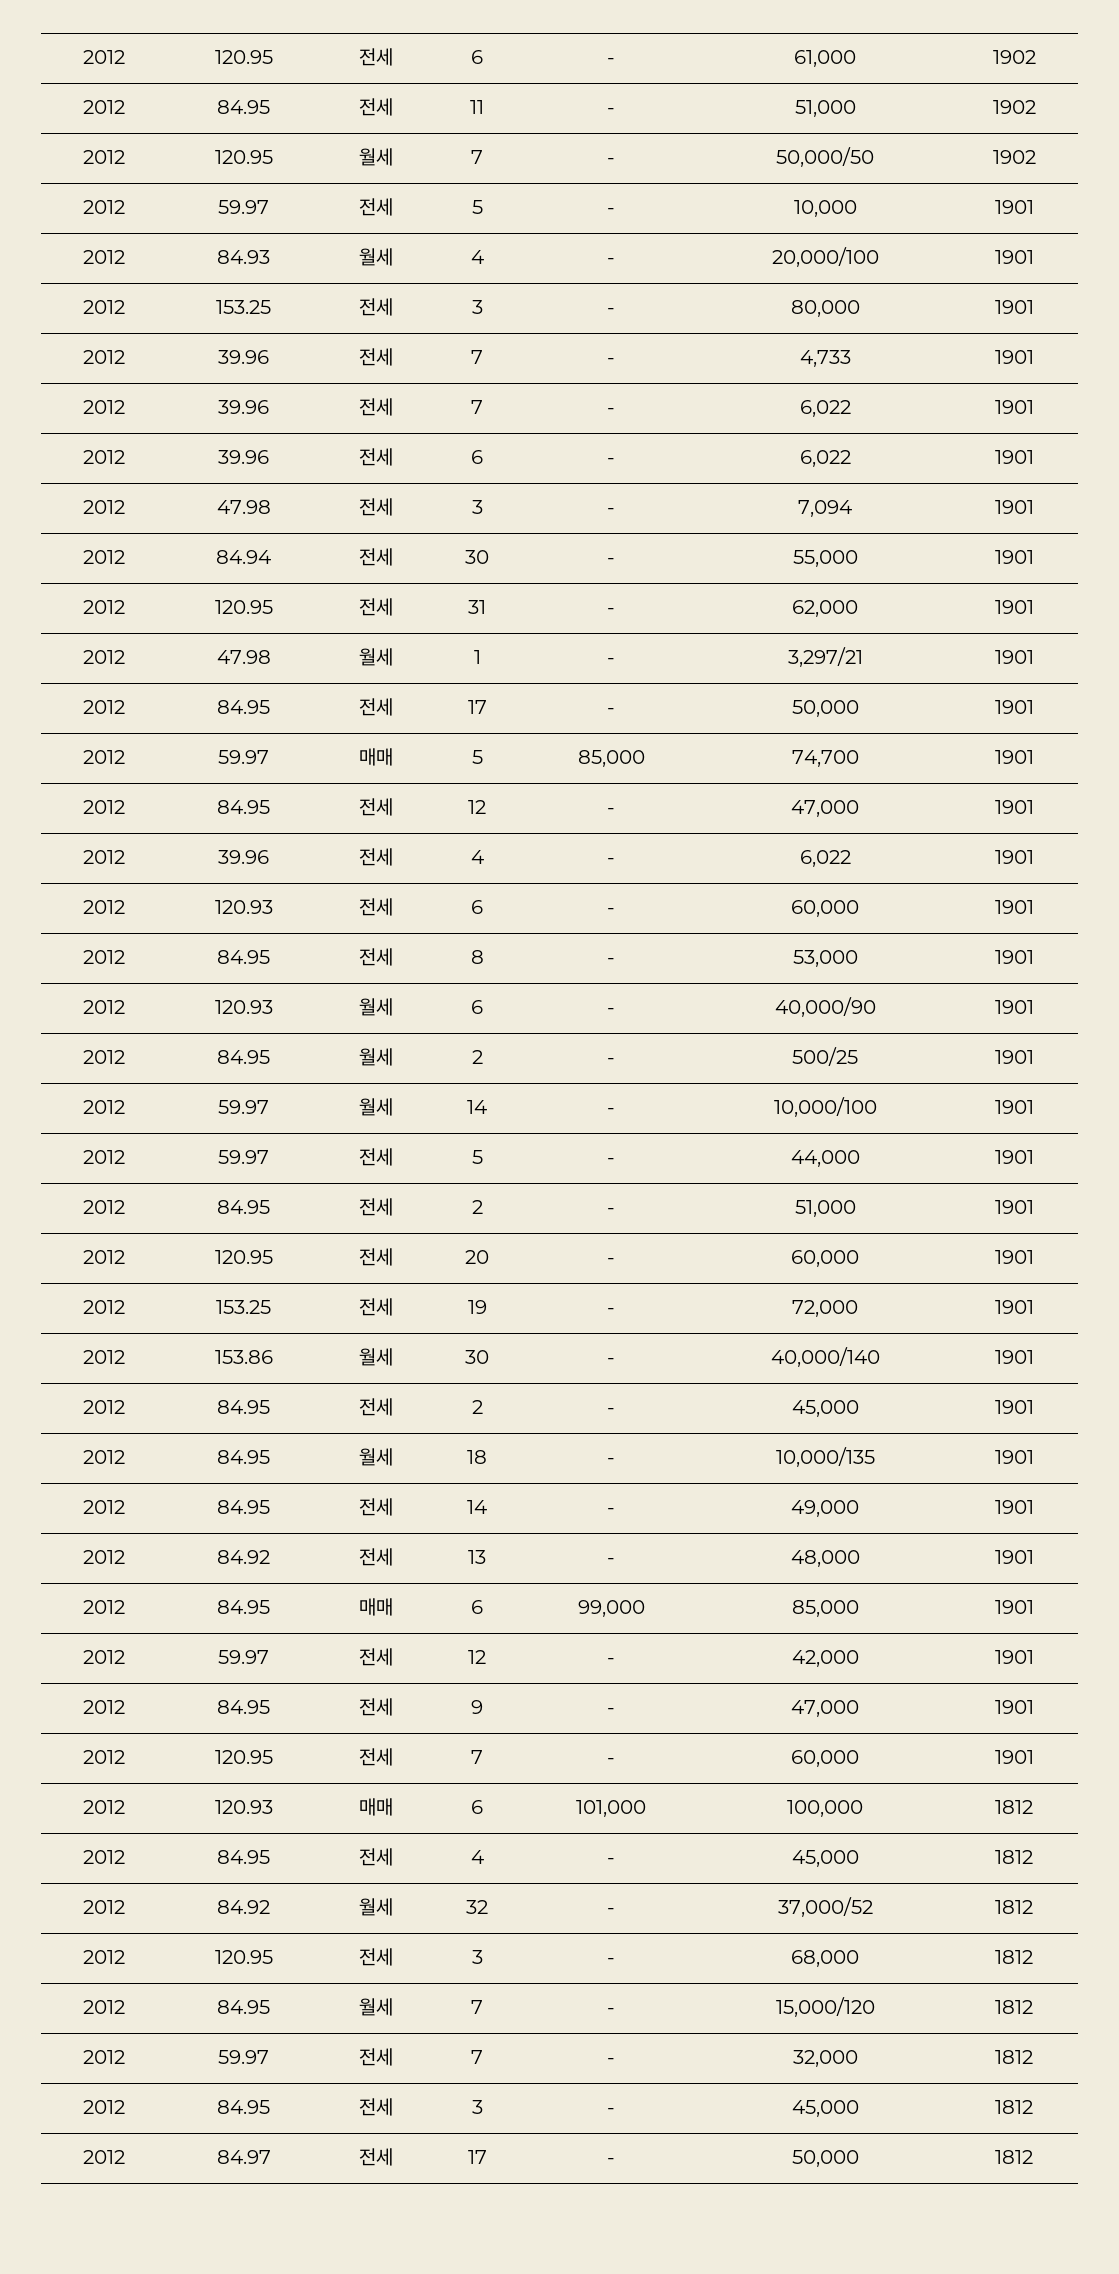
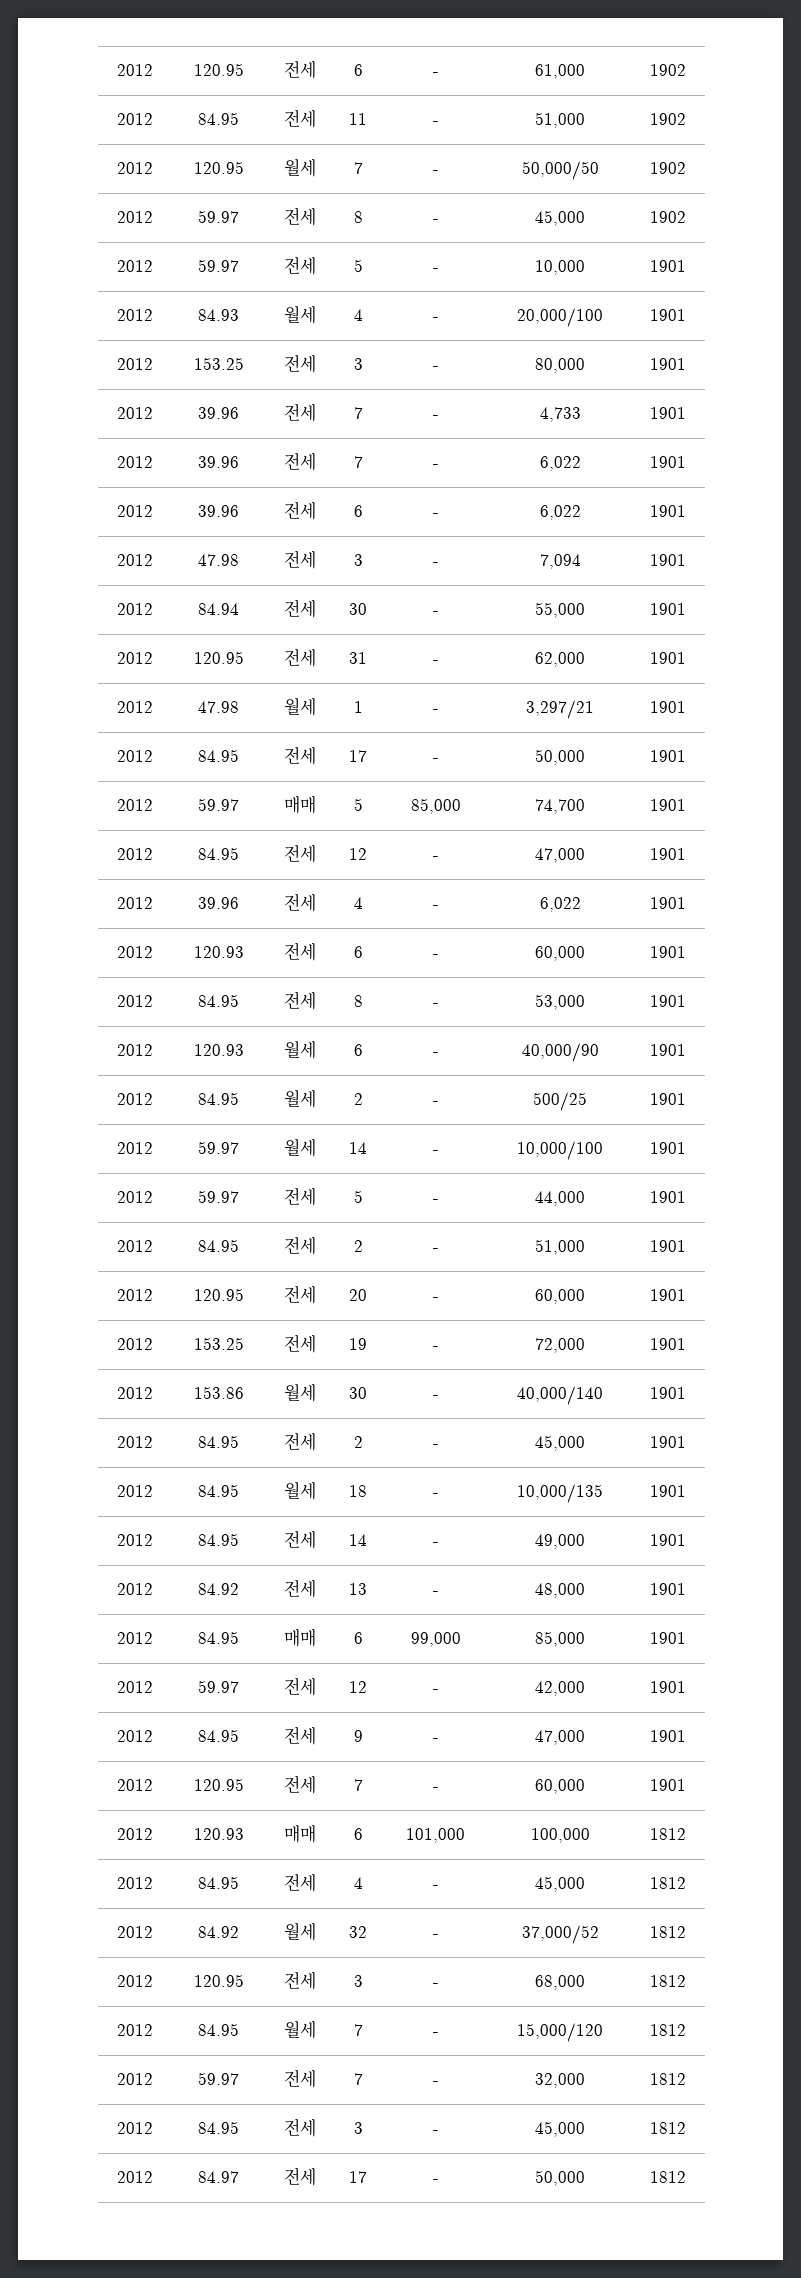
(1036, 157) none -> [117,211,153,223] [198,210,239,223] [283,207,316,226] [353,211,363,223] [432,219,439,223] [535,210,585,226] [650,211,686,223] // 2012 | 59.97 | 전세 | 8 | - | 45,000 | 1902

